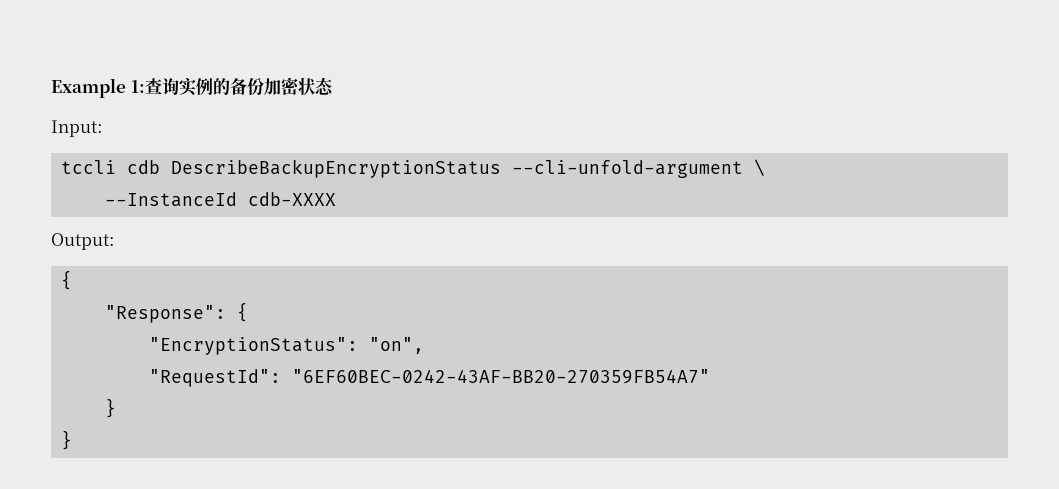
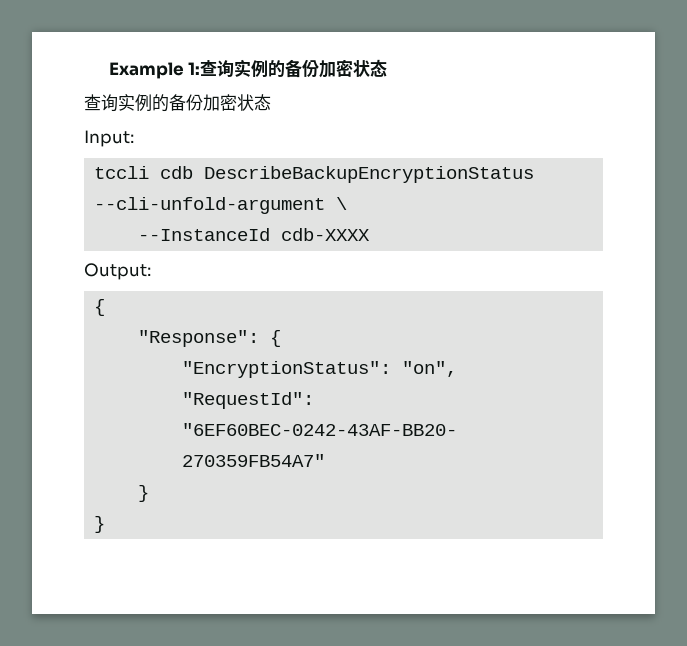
(334, 86) none -> [84,94,271,112] // 查询实例的备份加密状态

